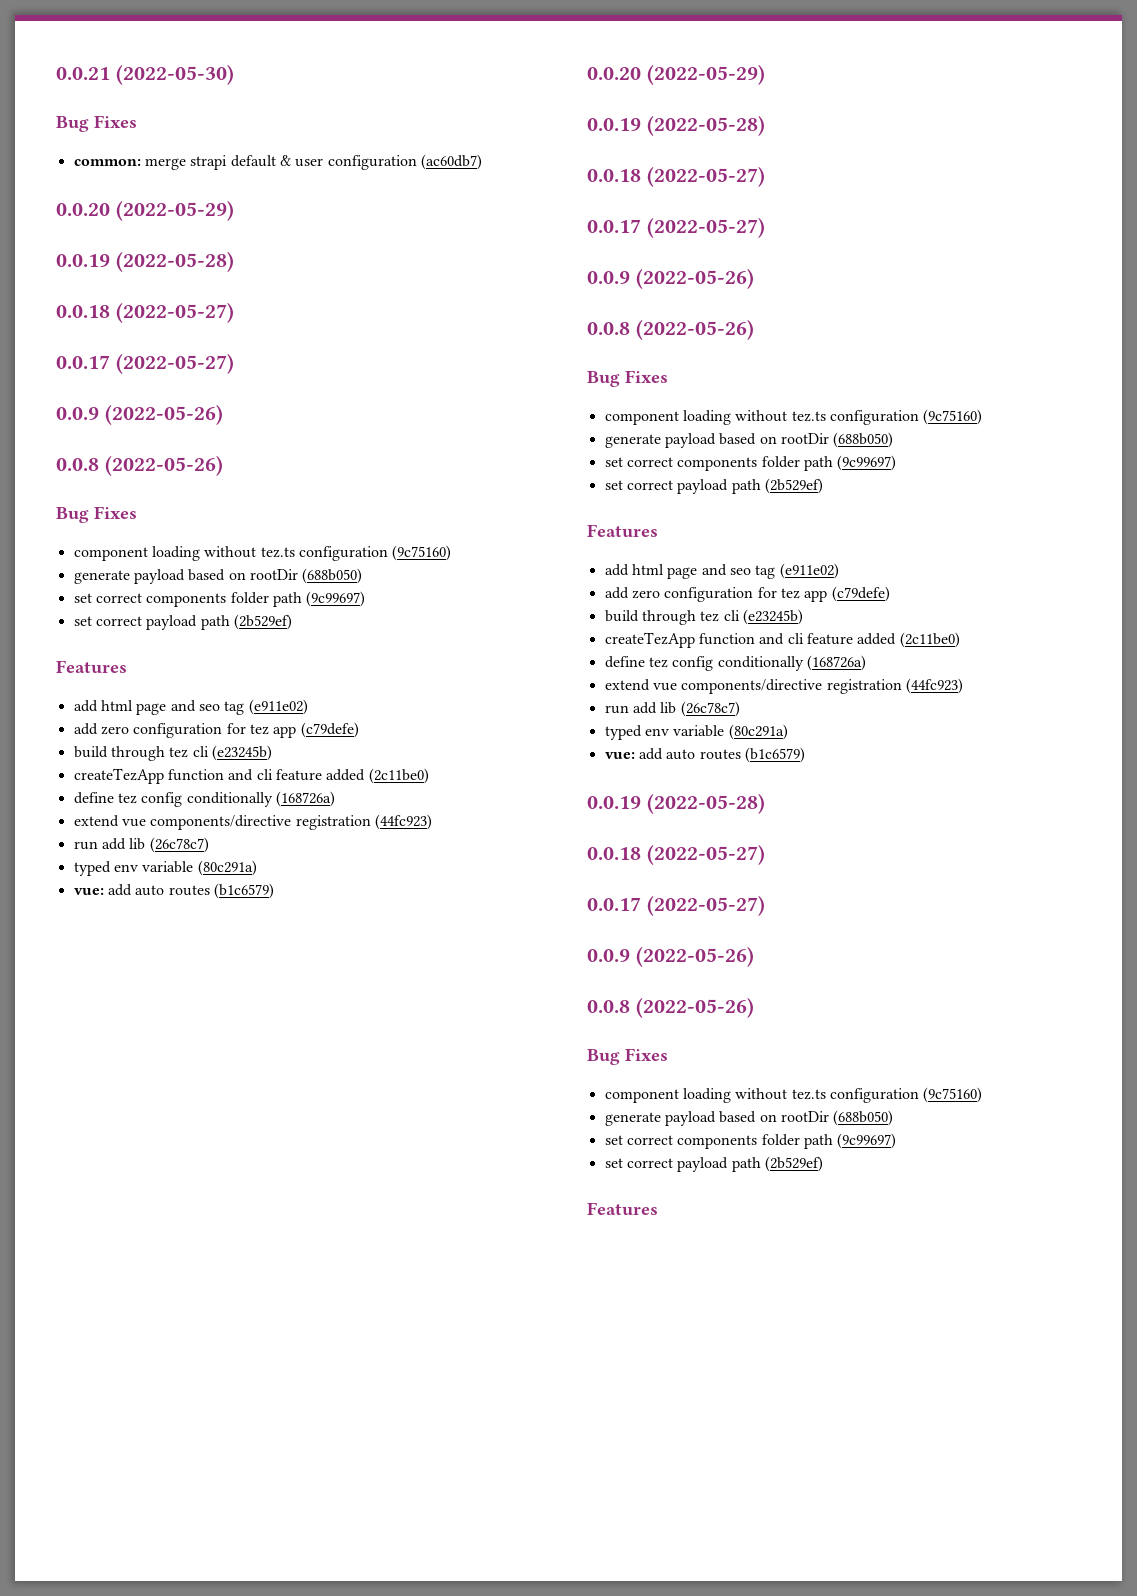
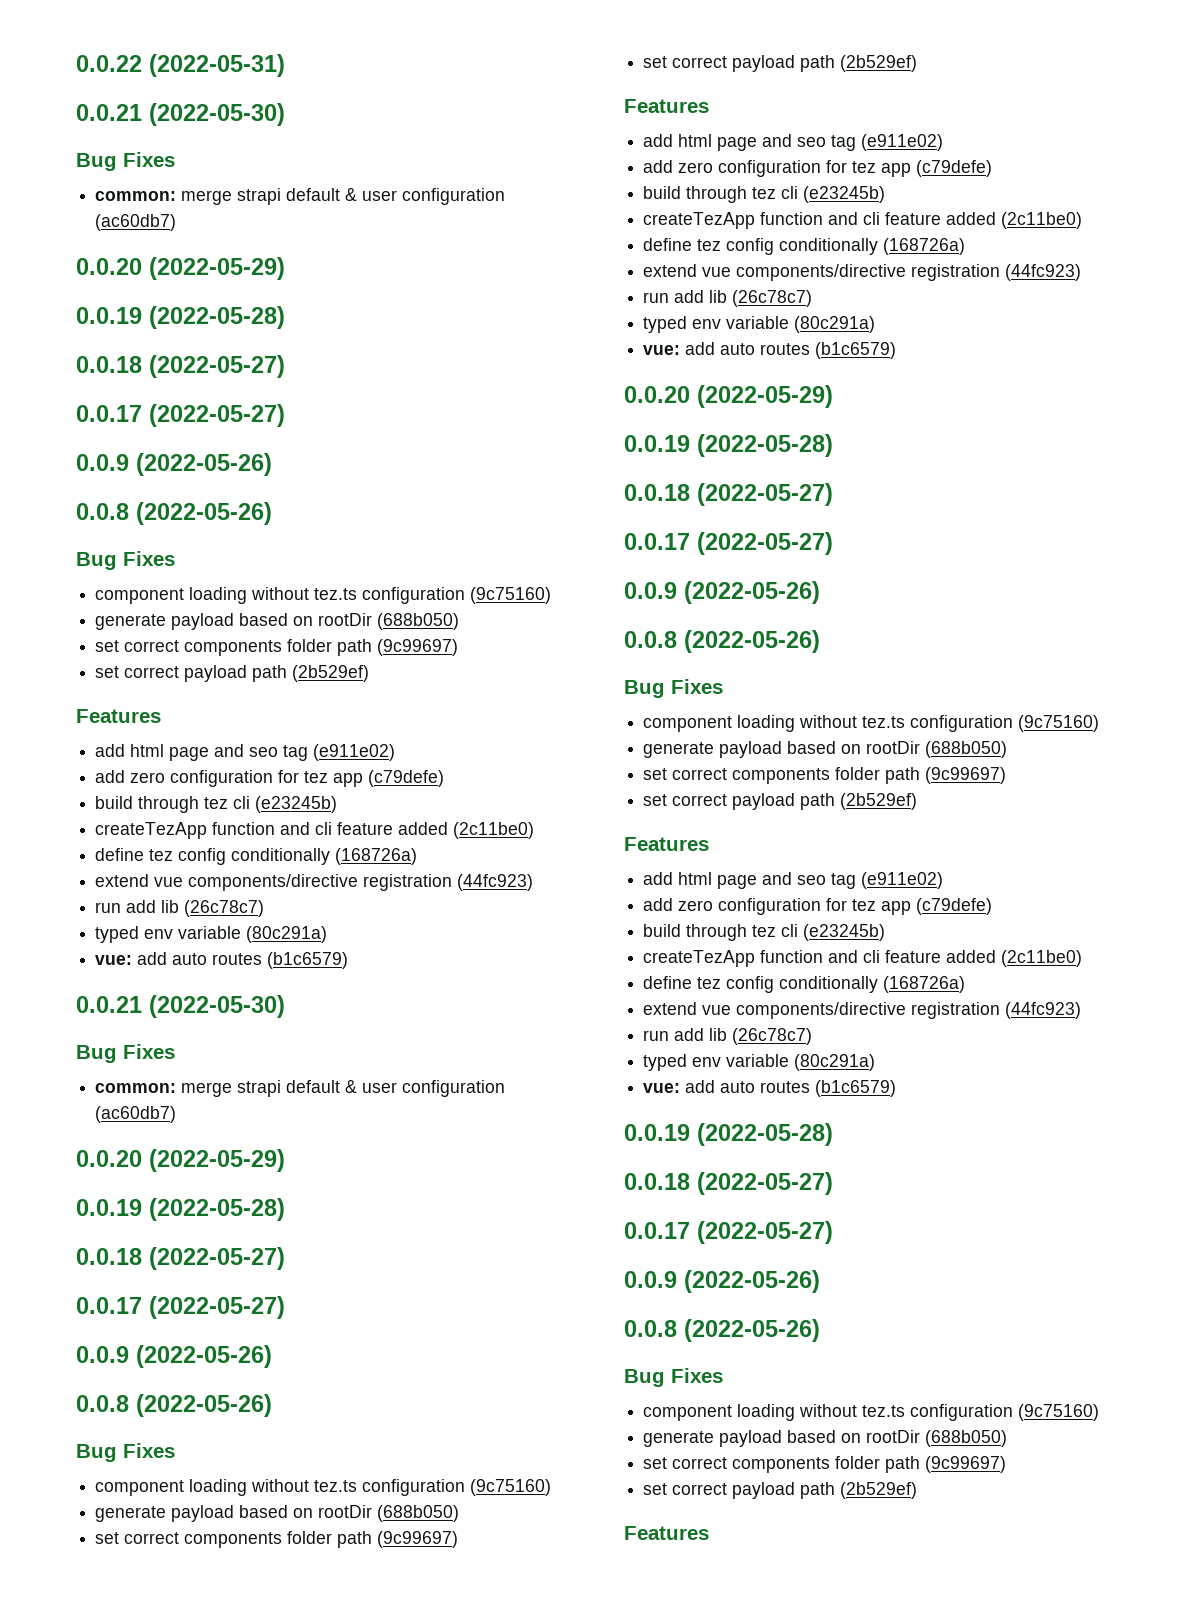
(56, 73) none -> [76,54,285,77] [76,103,285,126] [76,152,175,171] [95,188,506,205] [95,214,177,231] [76,257,285,280] [76,306,285,329] [76,355,285,378] [76,404,285,427] [76,453,272,476] [76,502,272,525] [76,551,175,570] [95,587,552,604] [95,613,460,630] [95,639,459,656] [95,665,370,682] [76,709,161,723] [95,744,396,761] [95,770,445,787] [95,796,338,813] [95,822,535,839] [95,848,418,865] [95,874,534,891] [95,900,265,917] [95,926,328,943] [95,952,349,969] 0.0.22 (2022-05-31) // 0.0.21 (2022-05-30) // Bug Fixes // common: merge strapi default & user configuration (ac60db7) // 0.0.20 (2022-05-29) // 0.0.19 (2022-05-28) // 0.0.18 (2022-05-27) // 0.0.17 (2022-05-27) // 0.0.9 (2022-05-26) // 0.0.8 (2022-05-26) // Bug Fixes // component loading without tez.ts configuration (9c75160) // generate payload based on rootDir (688b050) // set correct components folder path (9c99697) // set correct payload path (2b529ef) // Features // add html page and seo tag (e911e02) // add zero configuration for tez app (c79defe) // build through tez cli (e23245b) // createTezApp function and cli feature added (2c11be0) // define tez config conditionally (168726a) // extend vue components/directive registration (44fc923) // run add lib (26c78c7) // typed env variable (80c291a) // vue: add auto routes (b1c6579) //

